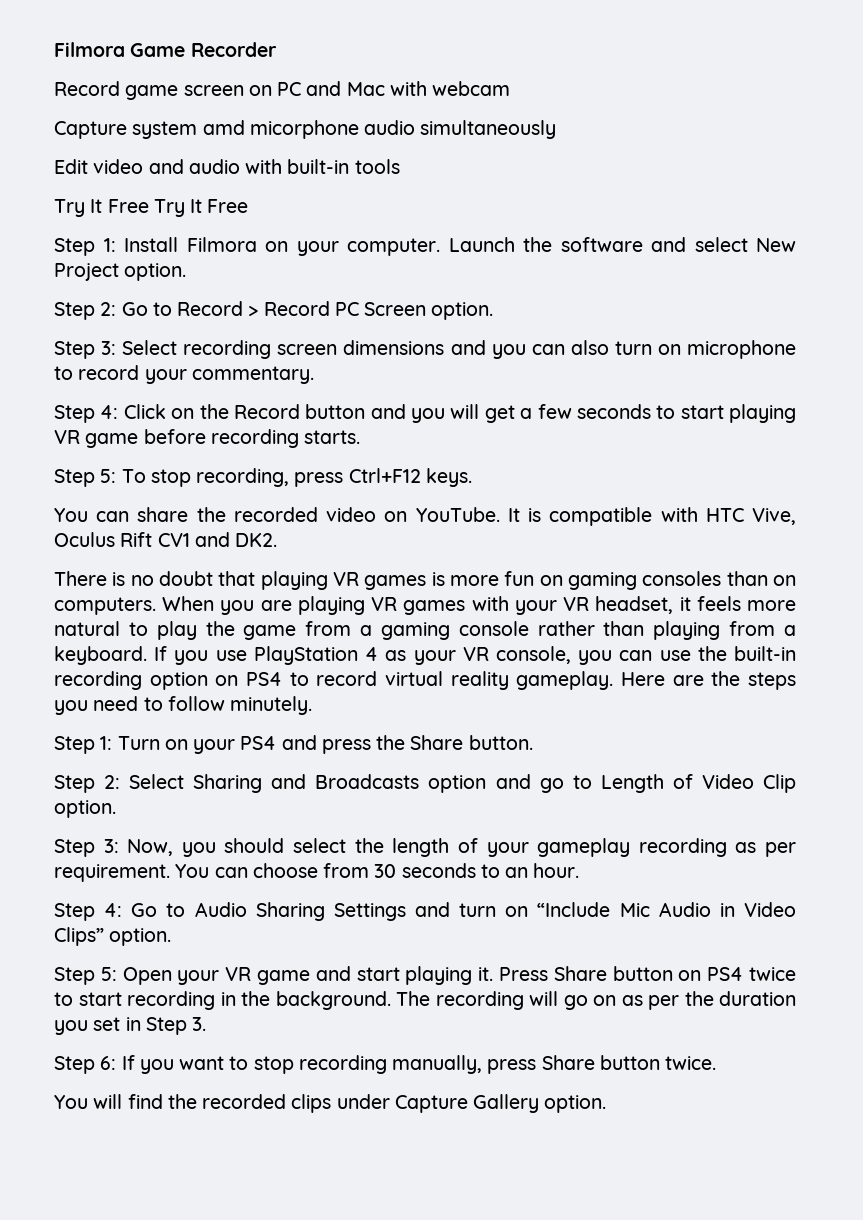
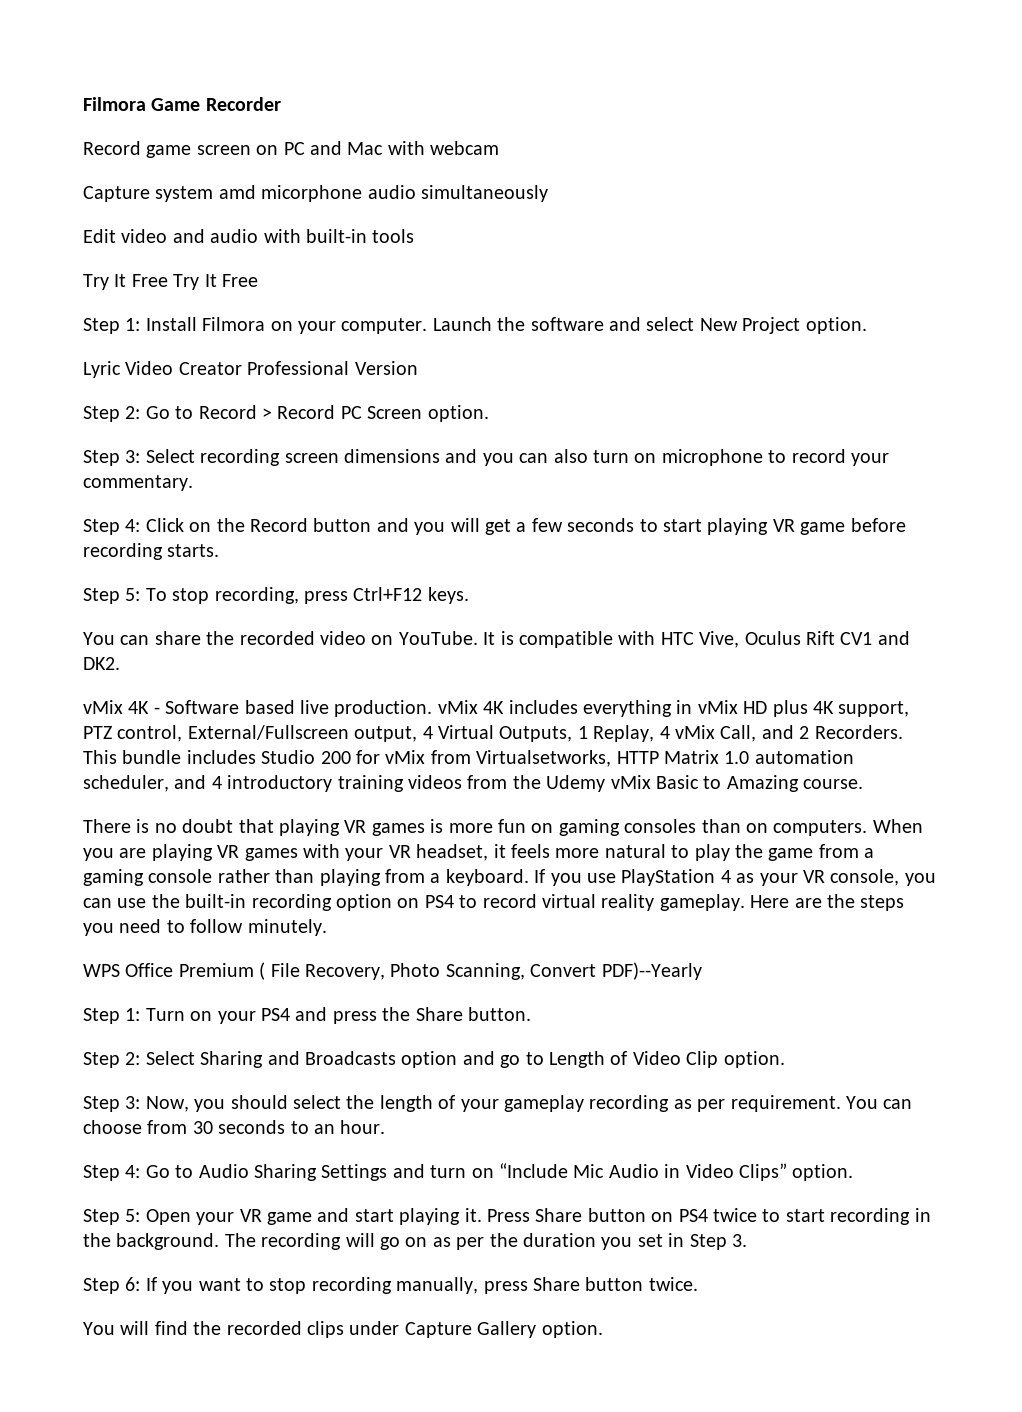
(187, 272) none -> [83,361,418,378] // Lyric Video Creator Professional Version
(278, 540) none -> [83,700,910,717] [83,725,903,742] [83,750,854,767] [83,775,864,792] // vMix 4K - Software based live production. vMix 4K includes everything in vMix HD plus 4K support, PTZ control, External/Fullscreen output, 4 Virtual Outputs, 1 Replay, 4 vMix Call, and 2 Recorders. This bundle includes Studio 200 for vMix from Virtualsetworks, HTTP Matrix 1.0 automation scheduler, and 4 introductory training videos from the Udemy vMix Basic to Amazing course.
(313, 705) none -> [83,962,702,980] // WPS Office Premium ( File Recovery, Photo Scanning, Convert PDF)--Yearly

